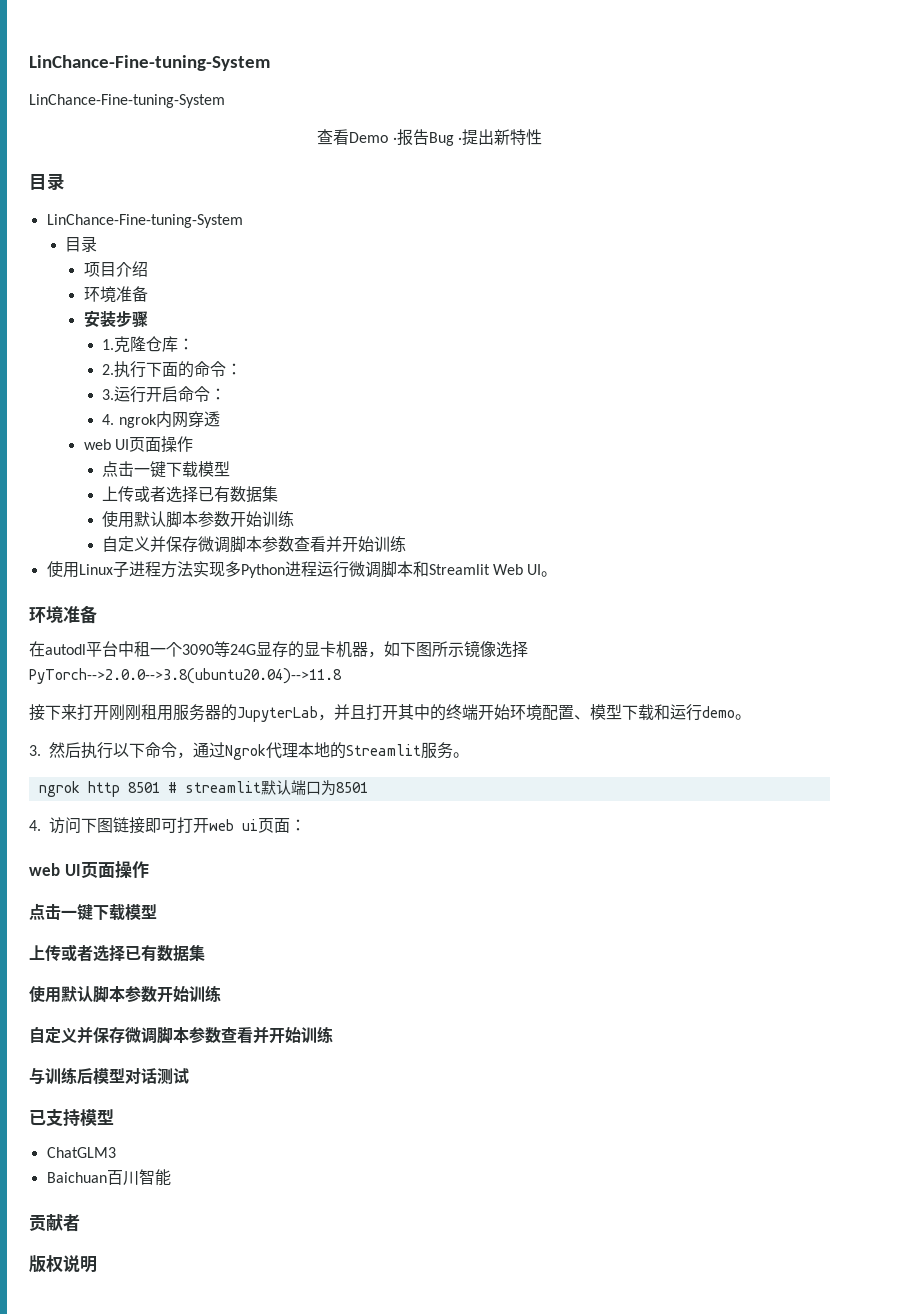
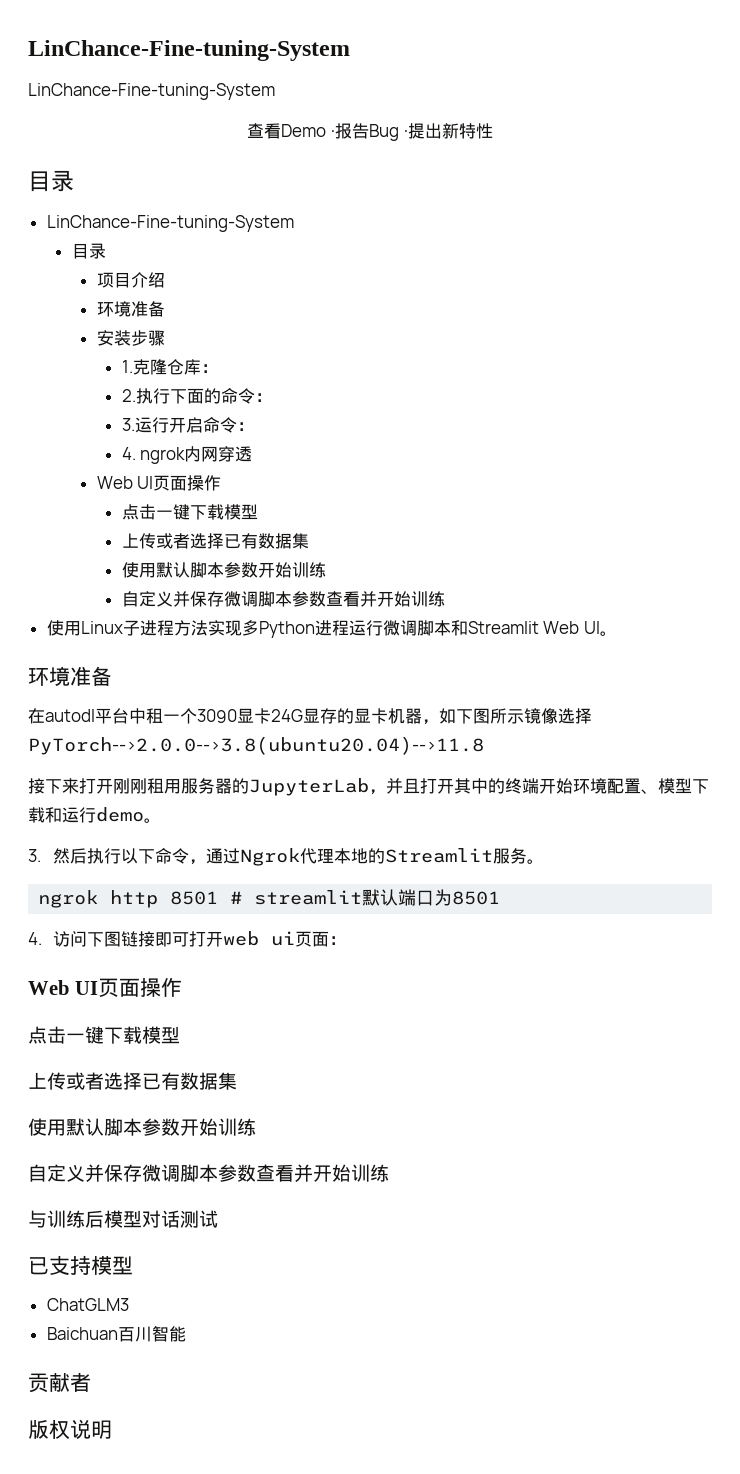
[83,439,111,450] web -> [96,476,133,489] Web
[214,641,230,657] 等 -> [237,708,271,724] 显卡
[29,863,60,876] web -> [28,980,69,995] Web

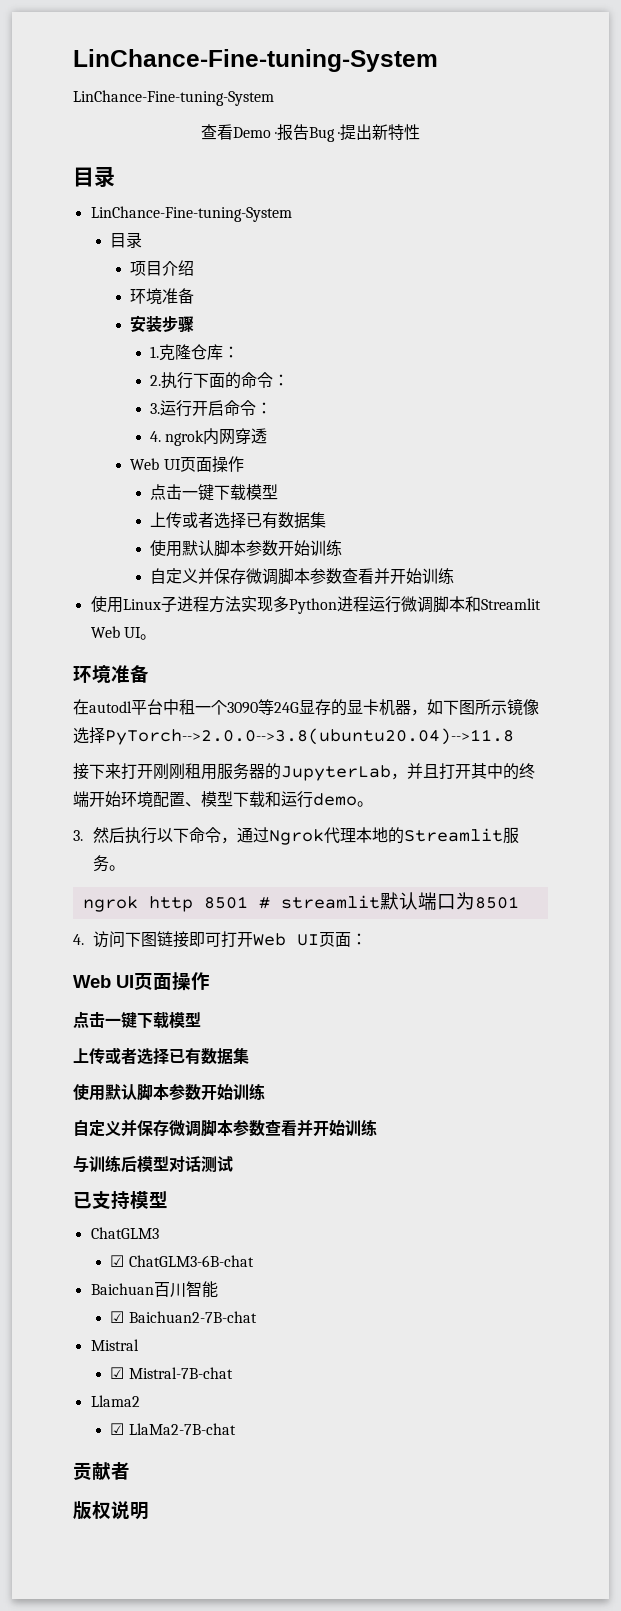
[237,708,271,724] 显卡 -> [258,699,274,715] 等
[223,931,296,946] web ui -> [252,933,319,946] Web UI
(129, 1304) none -> [110,1255,254,1267] // ☑ ChatGLM3-6B-chat
(186, 1334) none -> [110,1311,257,1323] [90,1339,139,1351] [110,1367,233,1379] [90,1395,140,1407] [110,1423,236,1435] // ☑ Baichuan2-7B-chat // Mistral // ☑ Mistral-7B-chat // Llama2 // ☑ LlaMa2-7B-chat

